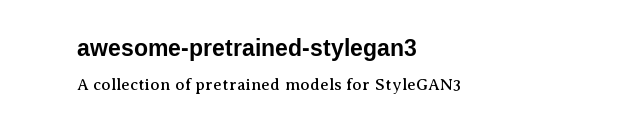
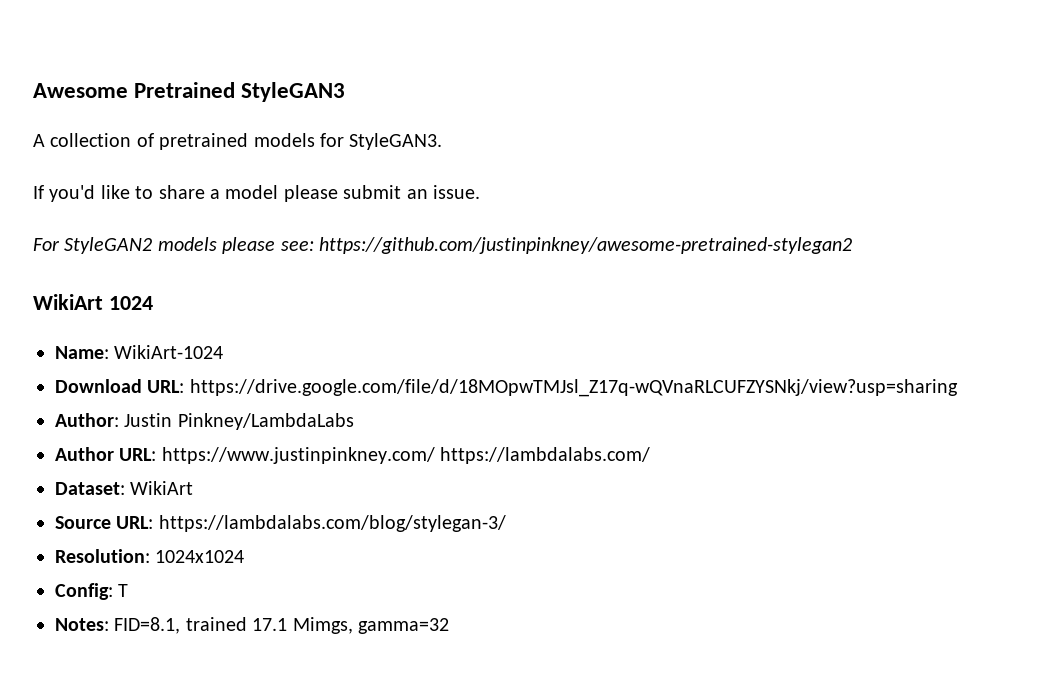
[77,38,417,61] awesome-pretrained-stylegan3 -> [33,82,346,102] Awesome Pretrained StyleGAN3
[374,78,461,94] StyleGAN3 -> [349,133,443,150] [33,185,480,202] [33,237,852,254] [33,294,153,310] [55,345,224,359] [55,379,958,397] [55,413,354,430] [55,447,651,464] [55,481,194,495] [55,515,506,532] [55,549,245,563] [55,583,129,600] [55,617,449,634] StyleGAN3. // If you'd like to share a model please submit an issue. // For StyleGAN2 models please see: https://github.com/justinpinkney/awesome-pretrained-stylegan2 // WikiArt 1024 // Name: WikiArt-1024 // Download URL: https://drive.google.com/file/d/18MOpwTMJsl_Z17q-wQVnaRLCUFZYSNkj/view?usp=sharing // Author: Justin Pinkney/LambdaLabs // Author URL: https://www.justinpinkney.com/ https://lambdalabs.com/ // Dataset: WikiArt // Source URL: https://lambdalabs.com/blog/stylegan-3/ // Resolution: 1024x1024 // Config: T // Notes: FID=8.1, trained 17.1 Mimgs, gamma=32

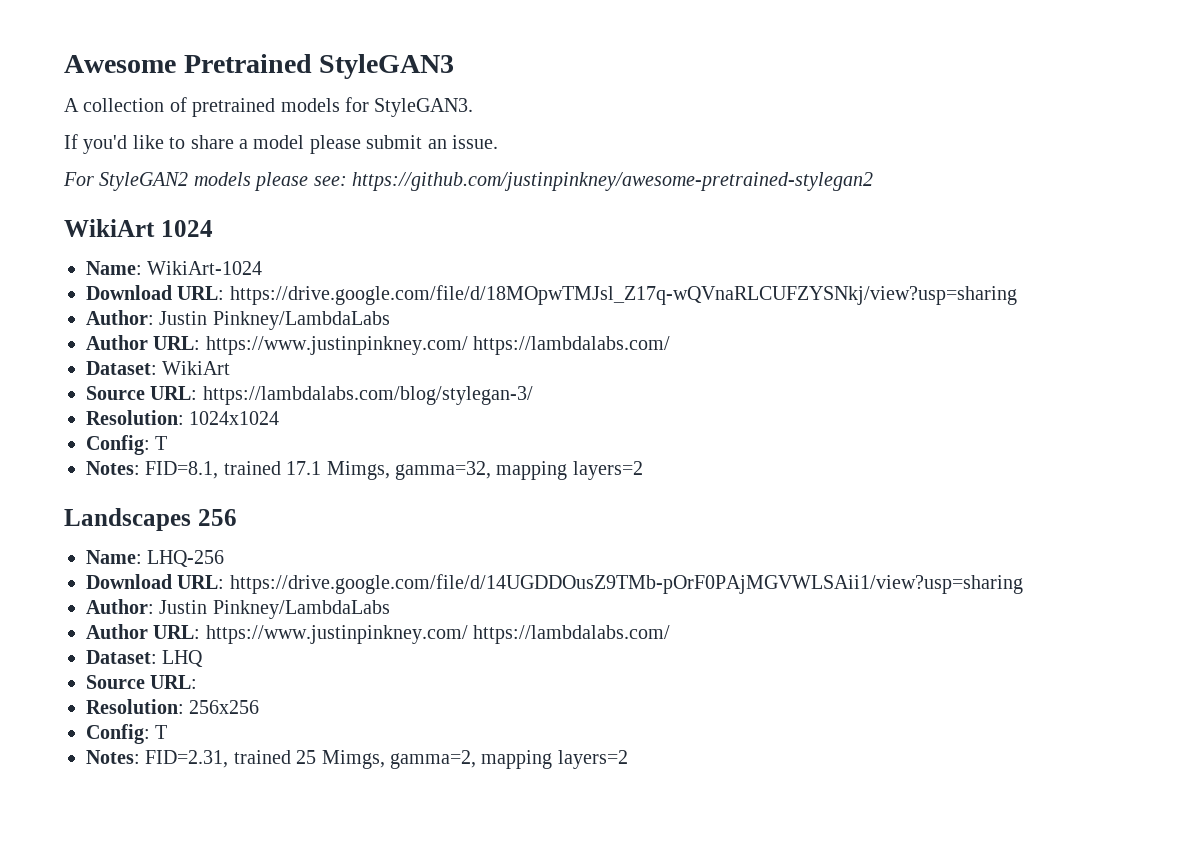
[358,618,449,634] gamma=32 -> [395,461,643,480] [64,508,237,531] [86,550,225,567] [86,574,1023,594] [86,599,390,619] [86,624,671,644] [86,650,204,667] [86,675,198,689] [86,699,260,714] [86,724,168,744] [86,750,628,769] gamma=32, mapping layers=2 // Landscapes 256 // Name: LHQ-256 // Download URL: https://drive.google.com/file/d/14UGDDOusZ9TMb-pOrF0PAjMGVWLSAii1/view?usp=sharing // Author: Justin Pinkney/LambdaLabs // Author URL: https://www.justinpinkney.com/ https://lambdalabs.com/ // Dataset: LHQ // Source URL: // Resolution: 256x256 // Config: T // Notes: FID=2.31, trained 25 Mimgs, gamma=2, mapping layers=2

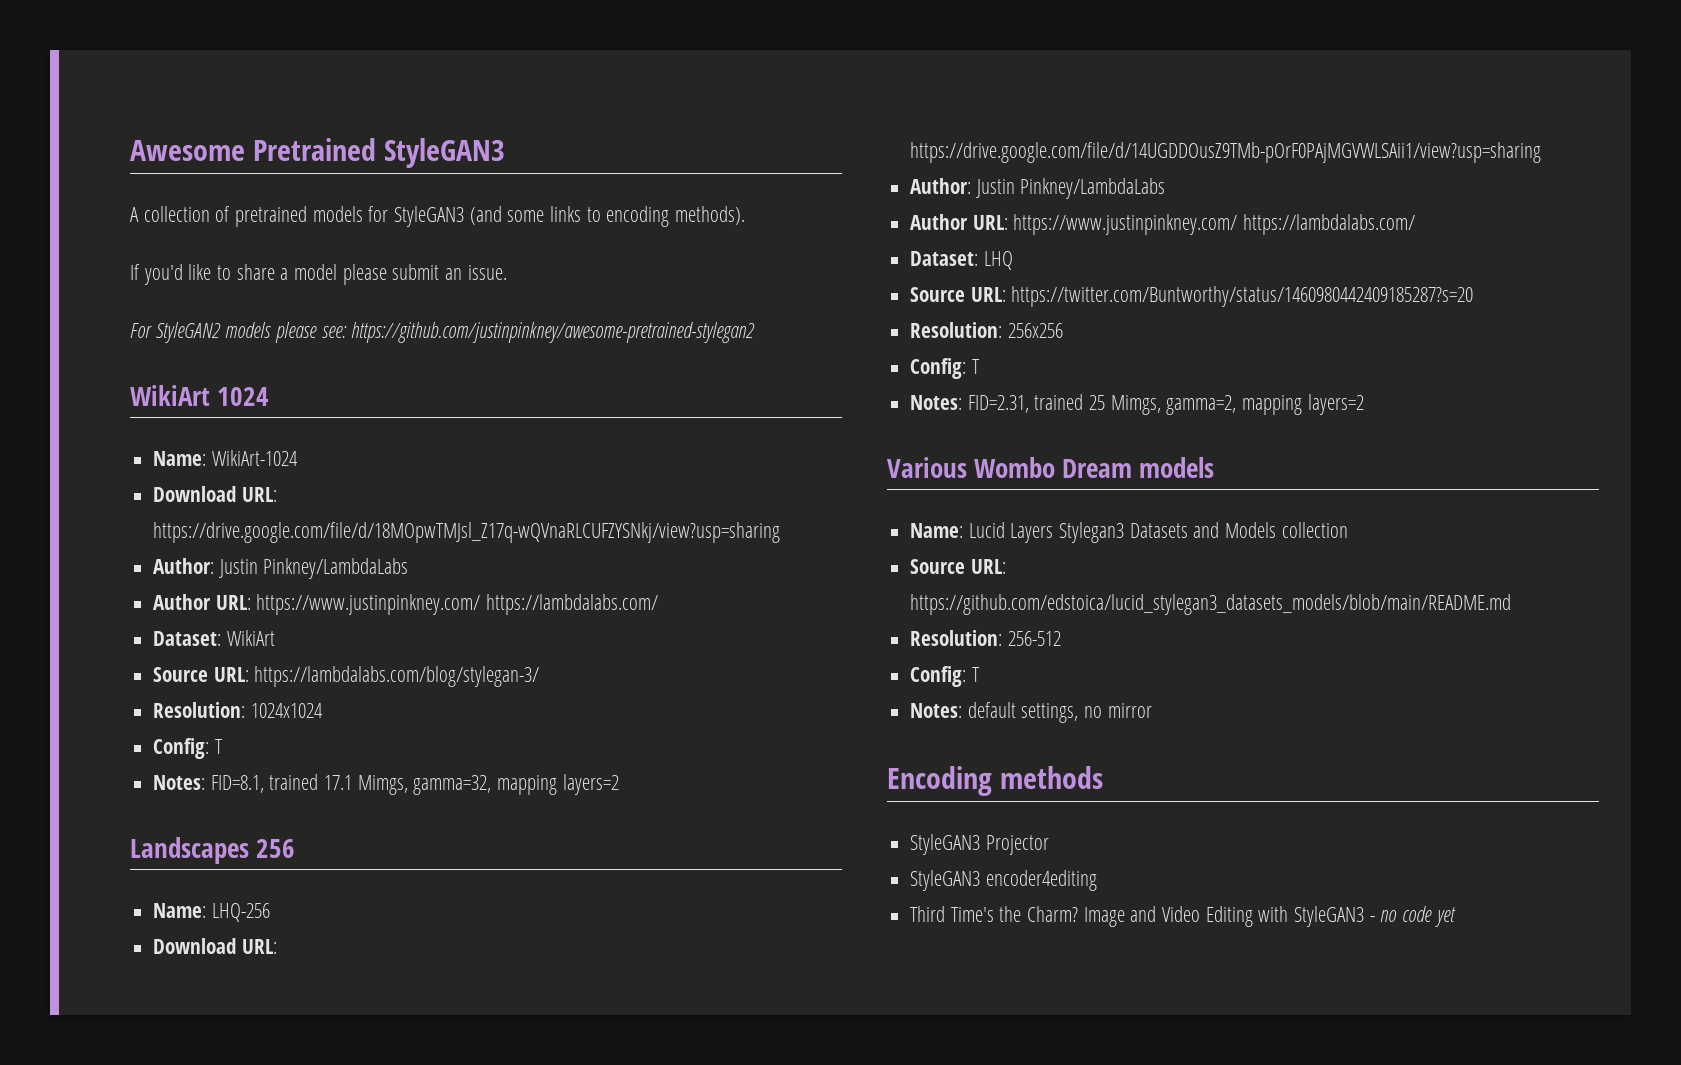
[374,98,474,117] StyleGAN3. -> [394,206,746,227] StyleGAN3 (and some links to encoding methods).
(198, 682) none -> [1011,286,1474,307] https://twitter.com/Buntworthy/status/1460980442409185287?s=20
(628, 759) none -> [887,457,1215,478] [910,522,1348,543] [910,559,1006,574] [910,594,1512,615] [910,630,1061,646] [910,666,980,687] [910,702,1152,723] [887,766,1103,796] [910,834,1049,855] [910,870,1097,891] [910,906,1456,927] // Various Wombo Dream models // Name: Lucid Layers Stylegan3 Datasets and Models collection // Source URL: https://github.com/edstoica/lucid_stylegan3_datasets_models/blob/main/README.md // Resolution: 256-512 // Config: T // Notes: default settings, no mirror // Encoding methods // StyleGAN3 Projector // StyleGAN3 encoder4editing // Third Time's the Charm? Image and Video Editing with StyleGAN3 - no code yet

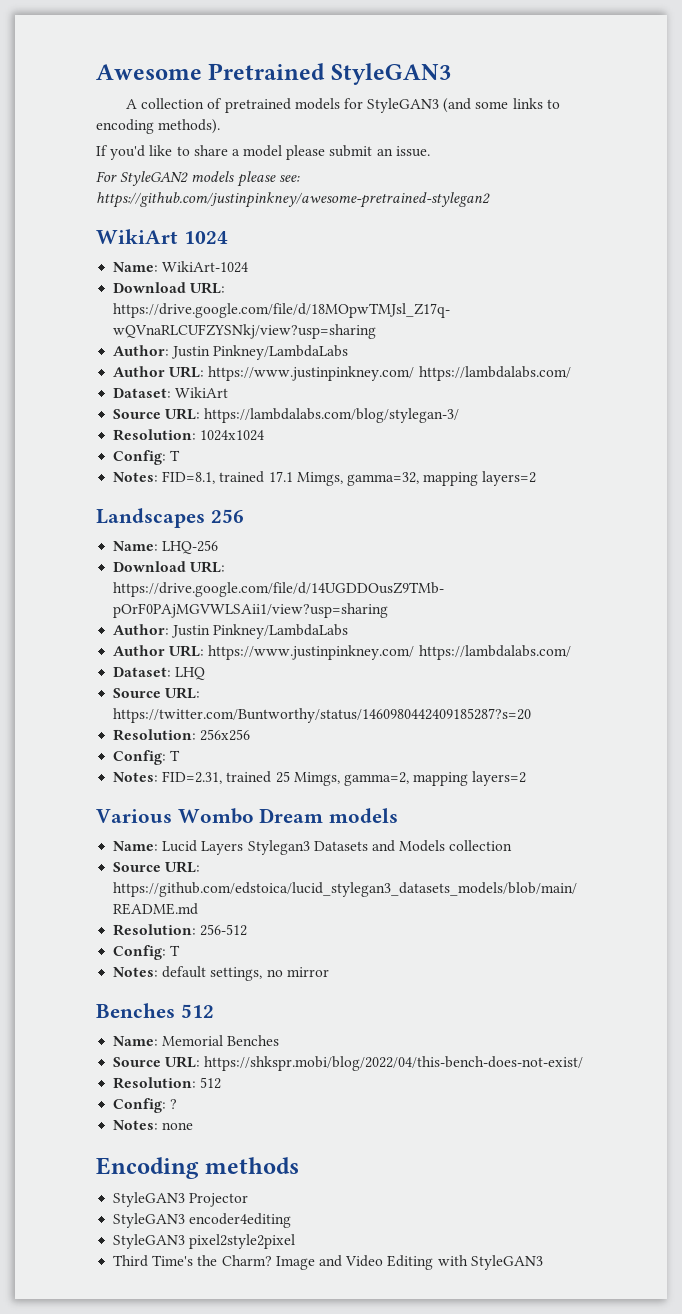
(1152, 710) none -> [96,1003,214,1018] [113,1035,280,1046] [113,1056,584,1071] [113,1077,222,1089] [113,1098,178,1113] [113,1120,194,1130] // Benches 512 // Name: Memorial Benches // Source URL: https://shkspr.mobi/blog/2022/04/this-bench-does-not-exist/ // Resolution: 512 // Config: ? // Notes: none
(1097, 880) none -> [113,1234,296,1249] // StyleGAN3 pixel2style2pixel
[1369,906,1456,927] - no code yet -> (543, 1262) none

